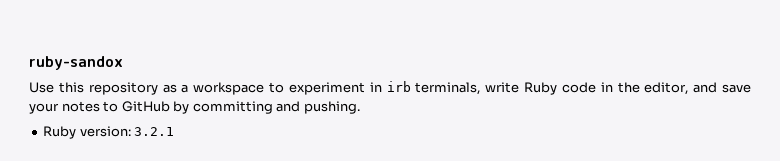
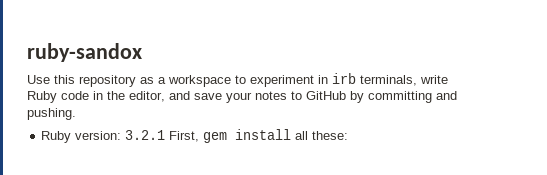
(175, 131) none -> [169,129,349,143] First, gem install all these:

